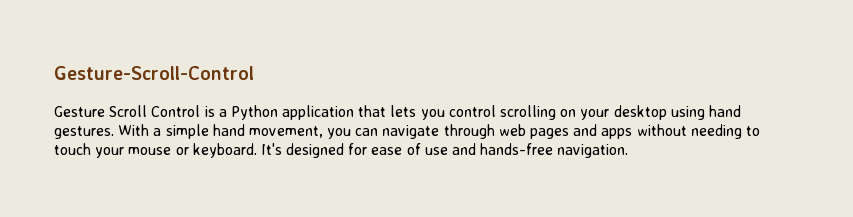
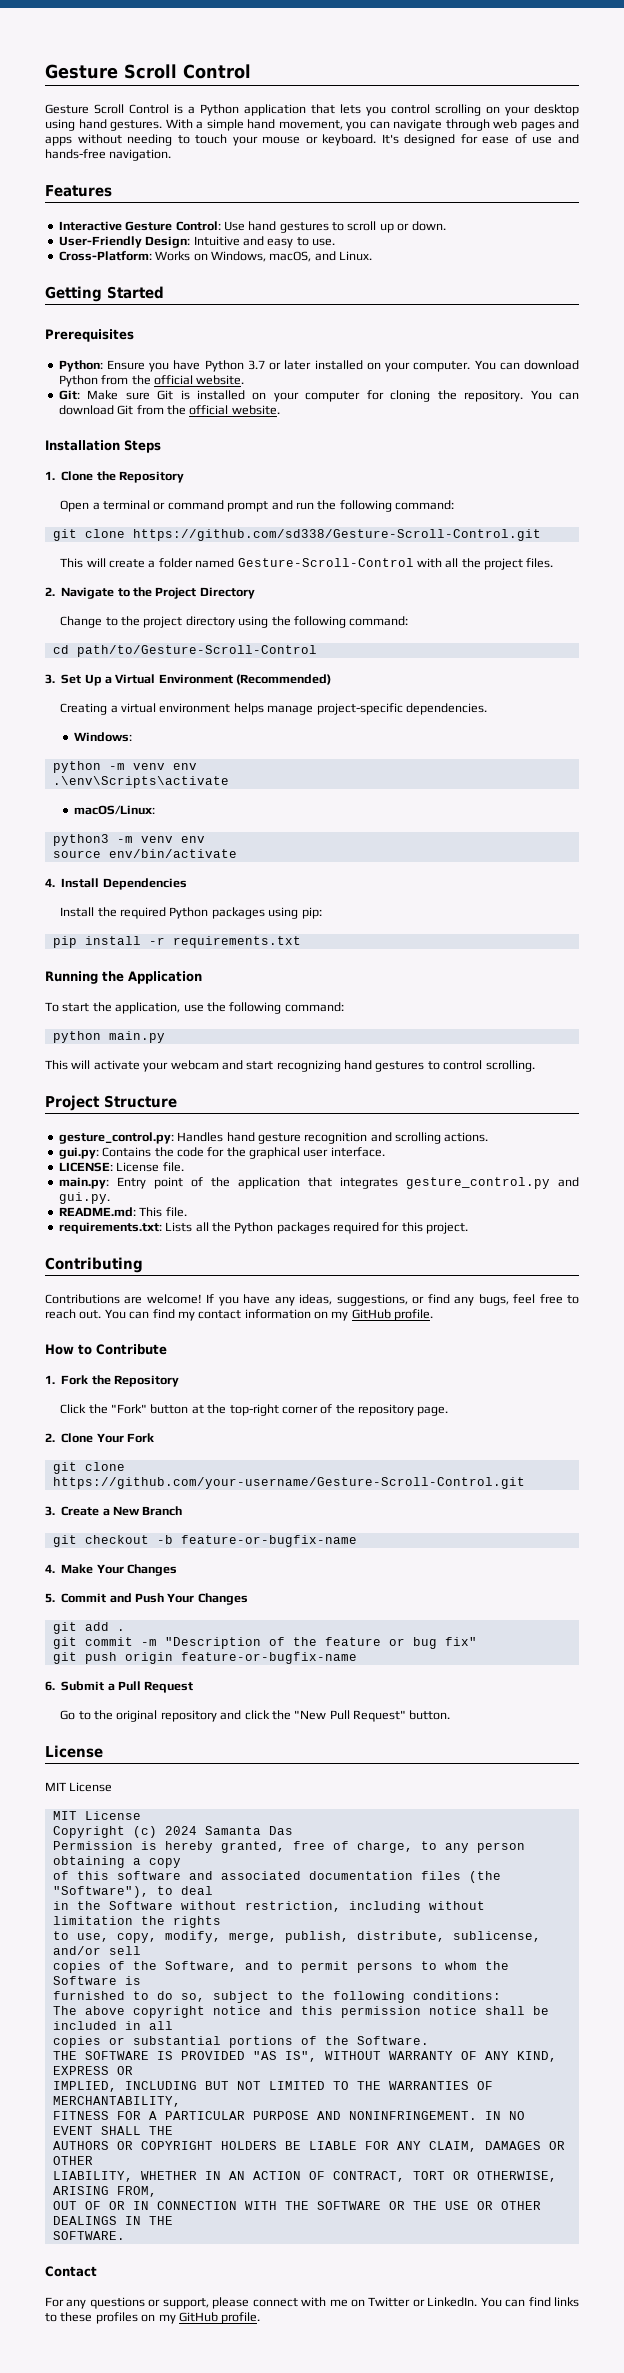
[54,66,254,80] Gesture-Scroll-Control -> [45,64,251,79] Gesture Scroll Control
(629, 151) none -> [45,185,112,197] [58,221,446,233] [58,236,335,248] [58,251,372,262] [45,286,164,302] [45,329,134,342] [58,360,579,372] [58,375,245,387] [58,390,579,402] [58,405,280,415] [45,440,161,453] [45,471,184,483] [60,500,455,512] [52,529,541,541] [60,558,554,570] [45,587,255,599] [60,616,409,628] [52,645,317,657] [45,674,332,686] [60,703,487,715] [74,732,133,742] [52,761,197,773] [52,776,229,788] [74,805,156,815] [52,834,205,846] [52,849,237,858] [45,878,187,890] [60,907,322,919] [52,936,301,948] [45,971,202,984] [45,1002,344,1014] [52,1031,165,1043] [45,1060,535,1072] [45,1095,177,1111] [58,1132,489,1144] [58,1147,385,1159] [58,1162,184,1172] [58,1177,579,1189] [58,1192,110,1204] [58,1207,187,1217] [58,1222,469,1234] [45,1257,143,1273] [45,1294,579,1306] [45,1309,434,1321] [45,1344,167,1355] [45,1375,179,1387] [60,1404,449,1416] [45,1433,154,1443] [52,1462,125,1474] [52,1477,525,1489] [45,1506,183,1516] [52,1535,357,1547] [45,1564,177,1576] [45,1593,248,1605] [52,1622,125,1634] [52,1637,477,1649] [52,1652,357,1664] [45,1681,194,1693] [60,1710,451,1722] [45,1745,103,1758] [45,1782,113,1792] [52,1811,141,1820] [52,1826,293,1838] [52,1841,525,1853] [52,1856,181,1868] [52,1871,501,1883] [52,1886,213,1898] [52,1901,485,1913] [52,1916,221,1928] [52,1931,541,1943] [52,1946,141,1955] [52,1961,509,1973] [52,1976,141,1985] [52,1991,501,2003] [52,2006,549,2018] [52,2021,173,2030] [52,2036,429,2048] [52,2051,557,2062] [52,2066,133,2075] [52,2081,493,2092] [52,2096,181,2107] [52,2111,525,2120] [52,2126,173,2135] [52,2141,565,2152] [52,2156,93,2165] [52,2171,557,2182] [52,2186,157,2197] [52,2201,541,2210] [52,2216,173,2225] [52,2231,125,2240] [45,2266,97,2277] [45,2297,579,2309] [45,2312,261,2324] // Features // Interactive Gesture Control: Use hand gestures to scroll up or down. // User-Friendly Design: Intuitive and easy to use. // Cross-Platform: Works on Windows, macOS, and Linux. // Getting Started // Prerequisites // Python: Ensure you have Python 3.7 or later installed on your computer. You can download Python from the official website. // Git: Make sure Git is installed on your computer for cloning the repository. You can download Git from the official website. // Installation Steps // 1. Clone the Repository // Open a terminal or command prompt and run the following command: // git clone https://github.com/sd338/Gesture-Scroll-Control.git // This will create a folder named Gesture-Scroll-Control with all the project files. // 2. Navigate to the Project Directory // Change to the project directory using the following command: // cd path/to/Gesture-Scroll-Control // 3. Set Up a Virtual Environment (Recommended) // Creating a virtual environment helps manage project-specific dependencies. // Windows: // python -m venv env // .\env\Scripts\activate // macOS/Linux: // python3 -m venv env // source env/bin/activate // 4. Install Dependencies // Install the required Python packages using pip: // pip install -r requirements.txt // Running the Application // To start the application, use the following command: // python main.py // This will activate your webcam and start recognizing hand gestures to control scrolling. // Project Structure // gesture_control.py: Handles hand gesture recognition and scrolling actions. // gui.py: Contains the code for the graphical user interface. // LICENSE: License file. // main.py: Entry point of the application that integrates gesture_control.py and gui.py. // README.md: This file. // requirements.txt: Lists all the Python packages required for this project. // Contributing // Contributions are welcome! If you have any ideas, suggestions, or find any bugs, feel free to reach out. You can find my contact information on my GitHub profile. // How to Contribute // 1. Fork the Repository // Click the "Fork" button at the top-right corner of the repository page. // 2. Clone Your Fork // git clone https://github.com/your-username/Gesture-Scroll-Control.git // 3. Create a New Branch // git checkout -b feature-or-bugfix-name // 4. Make Your Changes // 5. Commit and Push Your Changes // git add . // git commit -m "Description of the feature or bug fix" // git push origin feature-or-bugfix-name // 6. Submit a Pull Request // Go to the original repository and click the "New Pull Request" button. // License // MIT License // MIT License // Copyright (c) 2024 Samanta Das // Permission is hereby granted, free of charge, to any person obtaining a copy // of this software and associated documentation files (the "Software"), to deal // in the Software without restriction, including without limitation the rights // to use, copy, modify, merge, publish, distribute, sublicense, and/or sell // copies of the Software, and to permit persons to whom the Software is // furnished to do so, subject to the following conditions: // The above copyright notice and this permission notice shall be included in all // copies or substantial portions of the Software. // THE SOFTWARE IS PROVIDED "AS IS", WITHOUT WARRANTY OF ANY KIND, EXPRESS OR // IMPLIED, INCLUDING BUT NOT LIMITED TO THE WARRANTIES OF MERCHANTABILITY, // FITNESS FOR A PARTICULAR PURPOSE AND NONINFRINGEMENT. IN NO EVENT SHALL THE // AUTHORS OR COPYRIGHT HOLDERS BE LIABLE FOR ANY CLAIM, DAMAGES OR OTHER // LIABILITY, WHETHER IN AN ACTION OF CONTRACT, TORT OR OTHERWISE, ARISING FROM, // OUT OF OR IN CONNECTION WITH THE SOFTWARE OR THE USE OR OTHER DEALINGS IN THE // SOFTWARE. // Contact // For any questions or support, please connect with me on Twitter or LinkedIn. You can find links to these profiles on my GitHub profile.

